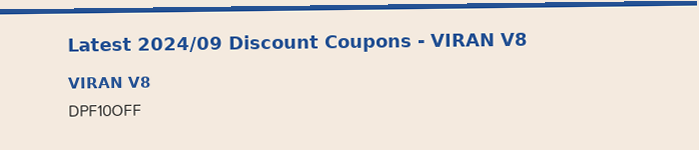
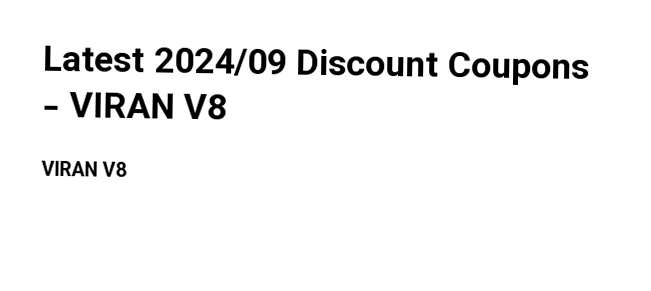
[68,104,142,117] // DPF10OFF -> (128, 169) none

